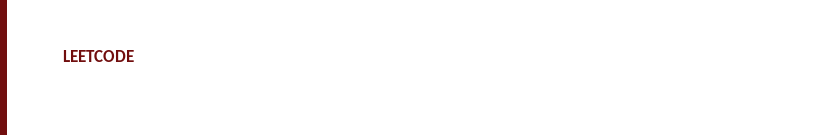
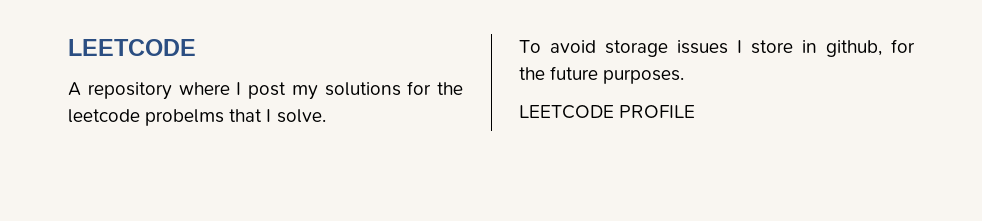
[63,50,134,62] LEETCODE -> [68,39,196,56] [68,81,463,100] [68,109,326,126] [519,39,915,57] [519,66,685,84] [519,105,696,119] LEETCODE // A repository where I post my solutions for the leetcode probelms that I solve. // To avoid storage issues I store in github, for the future purposes. // LEETCODE PROFILE

